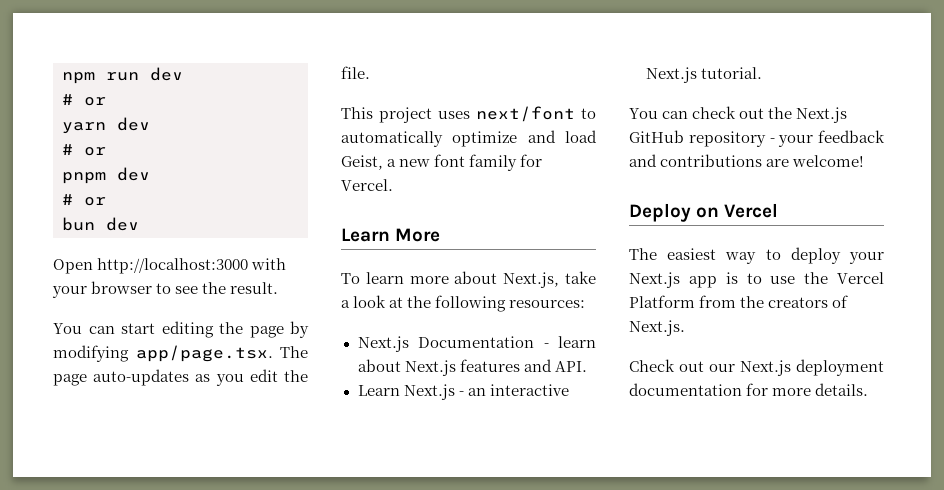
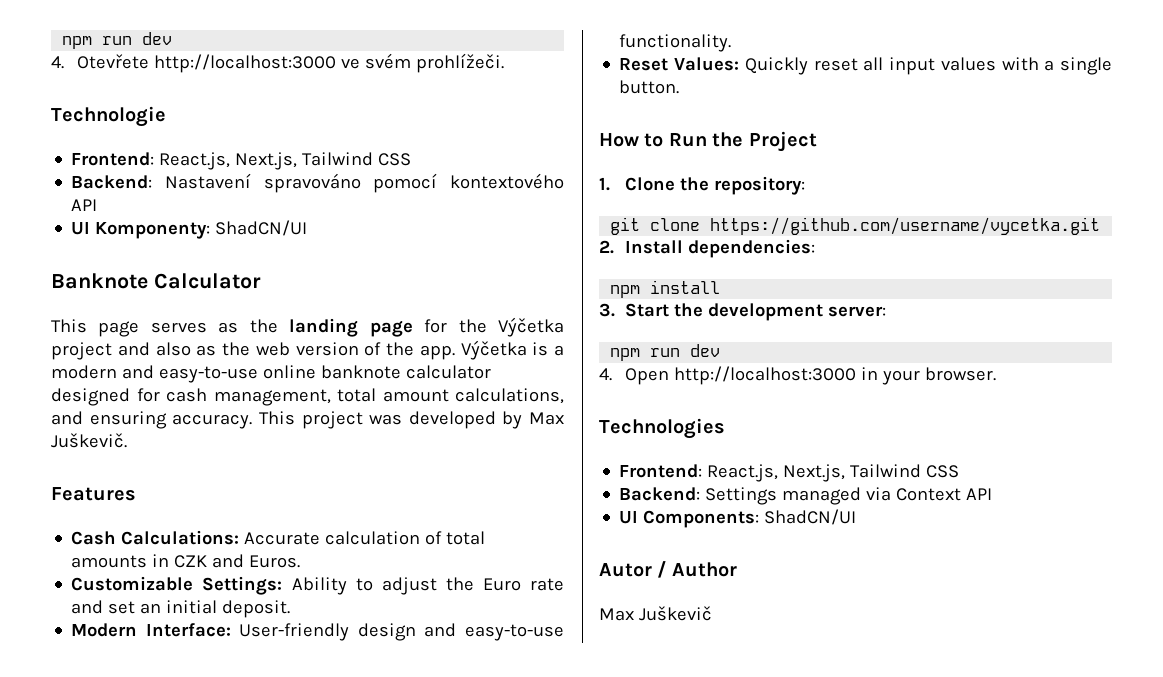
[62,67,183,84] [62,94,106,106] [62,117,150,134] [62,144,106,156] [62,167,150,184] [62,194,106,206] [62,217,139,231] [53,258,287,274] [52,281,279,298] [53,321,309,338] [53,345,308,362] [53,369,308,386] [341,66,370,79] [341,106,596,123] [341,130,597,147] [341,154,543,171] [341,179,393,191] [341,228,441,242] [341,271,596,288] [341,295,586,312] [357,336,596,352] [357,359,587,376] [357,384,569,400] [645,67,762,83] [629,106,848,123] [629,130,885,147] [629,154,865,167] [629,203,779,222] [629,247,884,264] [629,272,884,288] [629,295,849,308] [629,320,685,336] [629,359,884,376] [629,383,869,396] npm run dev // # or // yarn dev // # or // pnpm dev // # or // bun dev // Open http://localhost:3000 with your browser to see the result. // You can start editing the page by modifying app/page.tsx. The page auto-updates as you edit the file. // This project uses next/font to automatically optimize and load Geist, a new font family for Vercel. // Learn More // To learn more about Next.js, take a look at the following resources: // Next.js Documentation - learn about Next.js features and API. // Learn Next.js - an interactive Next.js tutorial. // You can check out the Next.js GitHub repository - your feedback and contributions are welcome! // Deploy on Vercel // The easiest way to deploy your Next.js app is to use the Vercel Platform from the creators of Next.js. // Check out our Next.js deployment documentation for more details. -> [62,32,173,49] [51,53,504,73] [51,106,166,127] [71,152,412,170] [71,173,564,193] [71,199,98,211] [71,220,308,239] [51,273,261,289] [51,317,565,337] [51,340,564,360] [51,365,491,383] [51,388,564,406] [51,411,564,429] [51,433,127,448] [51,487,136,501] [71,530,486,545] [71,554,301,568] [71,576,565,595] [71,600,291,618] [71,623,564,641] [619,34,732,52] [619,57,1112,75] [619,80,680,94] [599,131,817,152] [599,176,805,195] [610,217,1101,235] [599,239,815,258] [610,280,721,298] [599,303,886,321] [610,344,721,361] [599,366,996,385] [599,418,725,439] [619,464,960,482] [619,487,993,505] [619,509,857,528] [599,561,737,578] [599,606,712,621] npm run dev // 4. Otevřete http://localhost:3000 ve svém prohlížeči. // Technologie // Frontend: React.js, Next.js, Tailwind CSS // Backend: Nastavení spravováno pomocí kontextového API // UI Komponenty: ShadCN/UI // Banknote Calculator // This page serves as the landing page for the Výčetka project and also as the web version of the app. Výčetka is a modern and easy-to-use online banknote calculator designed for cash management, total amount calculations, and ensuring accuracy. This project was developed by Max Juškevič. // Features // Cash Calculations: Accurate calculation of total amounts in CZK and Euros. // Customizable Settings: Ability to adjust the Euro rate and set an initial deposit. // Modern Interface: User-friendly design and easy-to-use functionality. // Reset Values: Quickly reset all input values with a single button. // How to Run the Project // 1. Clone the repository: // git clone https://github.com/username/vycetka.git // 2. Install dependencies: // npm install // 3. Start the development server: // npm run dev // 4. Open http://localhost:3000 in your browser. // Technologies // Frontend: React.js, Next.js, Tailwind CSS // Backend: Settings managed via Context API // UI Components: ShadCN/UI // Autor / Author // Max Juškevič

